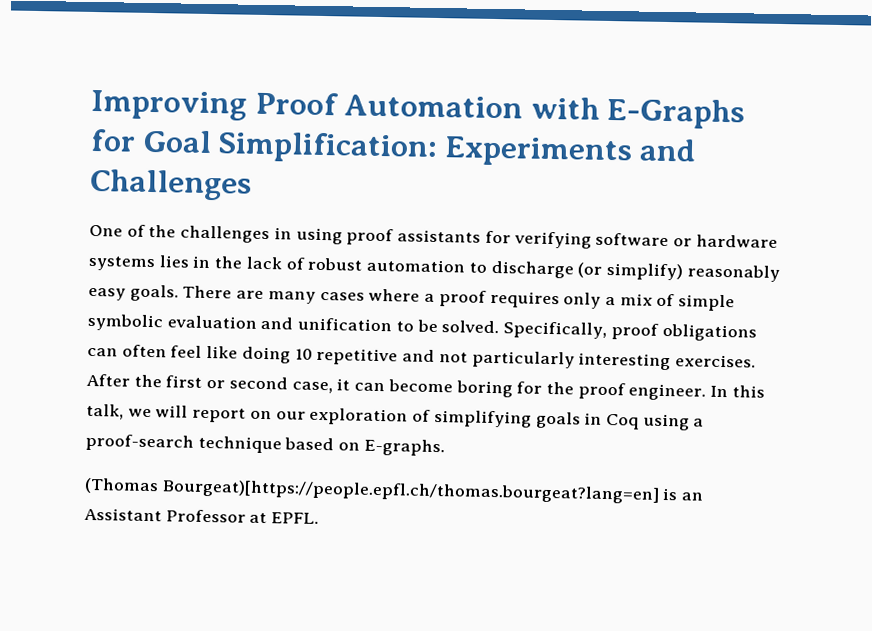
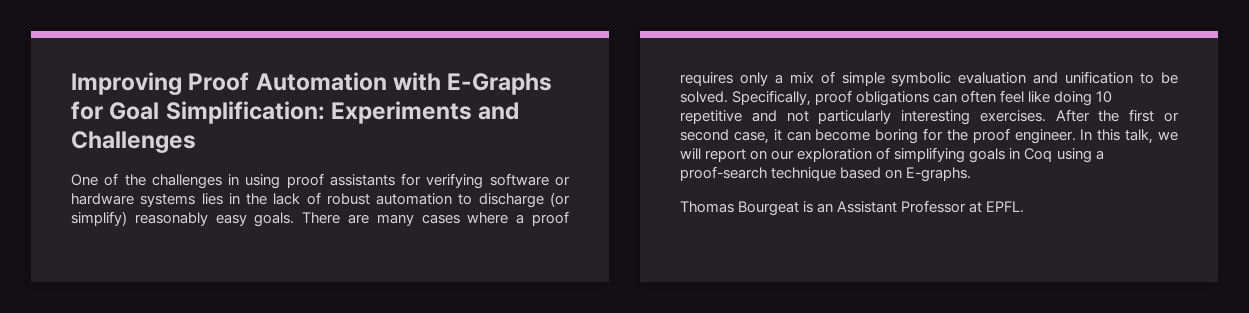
[84,477,660,504] (Thomas Bourgeat)[https://people.epfl.ch/thomas.bourgeat?lang=en] -> [680,201,800,216] Thomas Bourgeat

